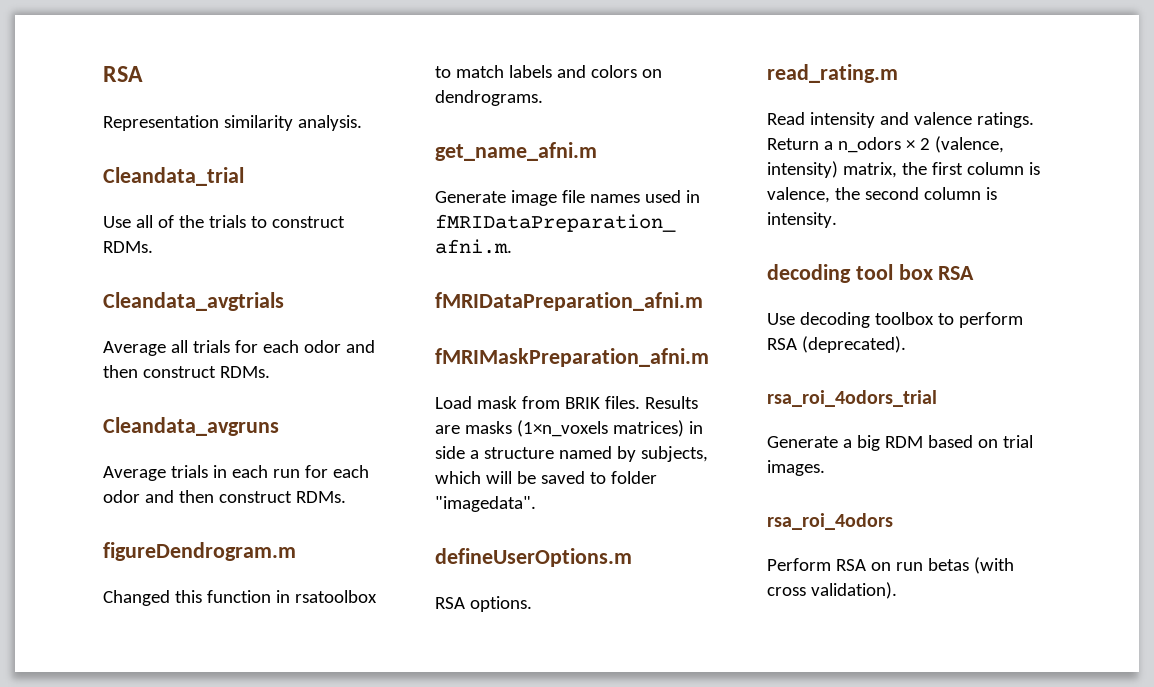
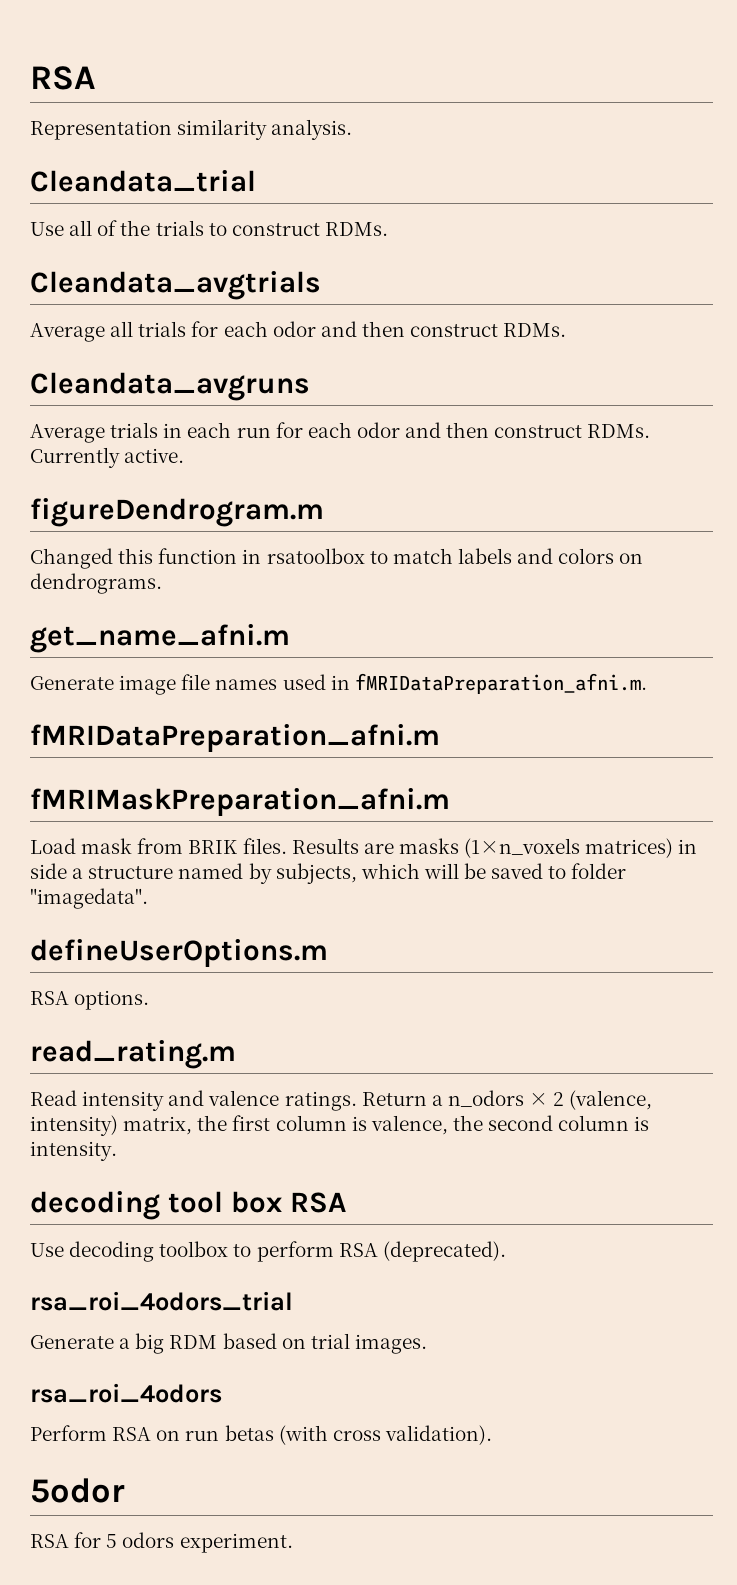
(346, 497) none -> [30,447,185,468] Currently active.
(897, 590) none -> [30,1478,125,1503] [30,1532,293,1553] // 5odor // RSA for 5 odors experiment.

